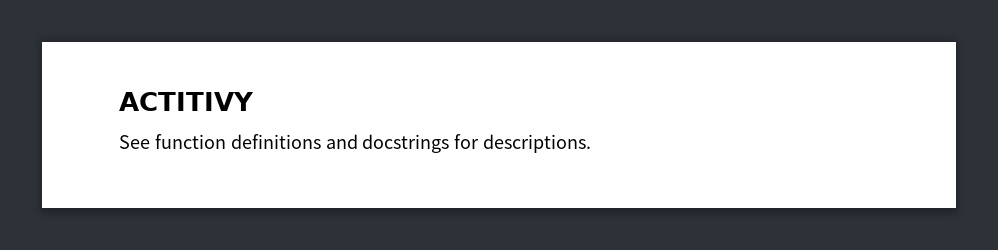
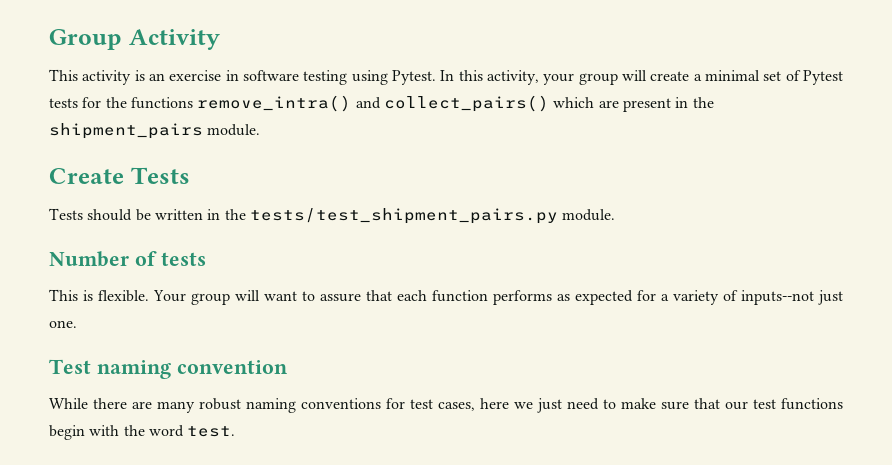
[119,92,254,111] [119,134,592,153] ACTITIVY // See function definitions and docstrings for descriptions. -> [49,29,220,50] [49,69,844,85] [49,95,714,112] [49,123,261,139] [49,167,190,184] [49,208,616,224] [49,251,206,267] [49,289,843,305] [49,320,77,328] [49,359,288,379] [49,398,843,413] [49,425,236,440] Group Activity // This activity is an exercise in software testing using Pytest. In this activity, your group will create a minimal set of Pytest tests for the functions remove_intra() and collect_pairs() which are present in the shipment_pairs module. // Create Tests // Tests should be written in the tests/test_shipment_pairs.py module. // Number of tests // This is flexible. Your group will want to assure that each function performs as expected for a variety of inputs--not just one. // Test naming convention // While there are many robust naming conventions for test cases, here we just need to make sure that our test functions begin with the word test.

